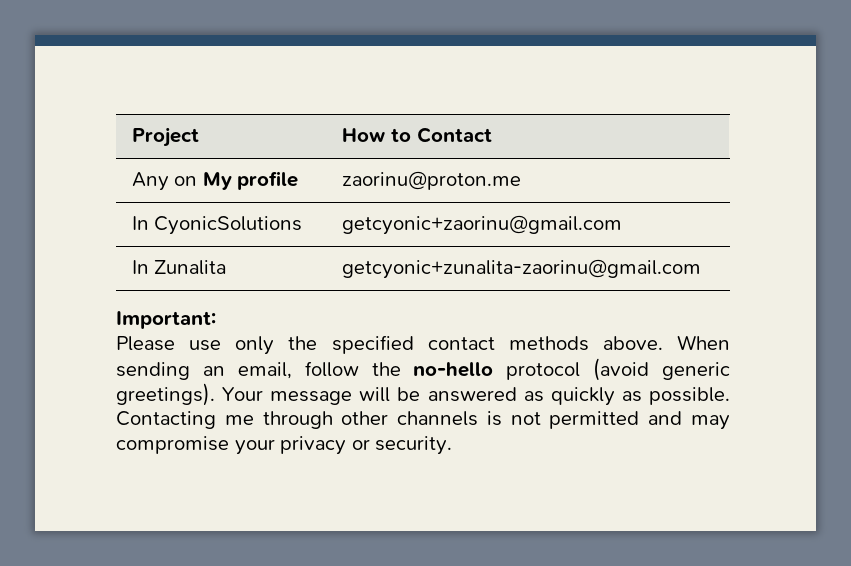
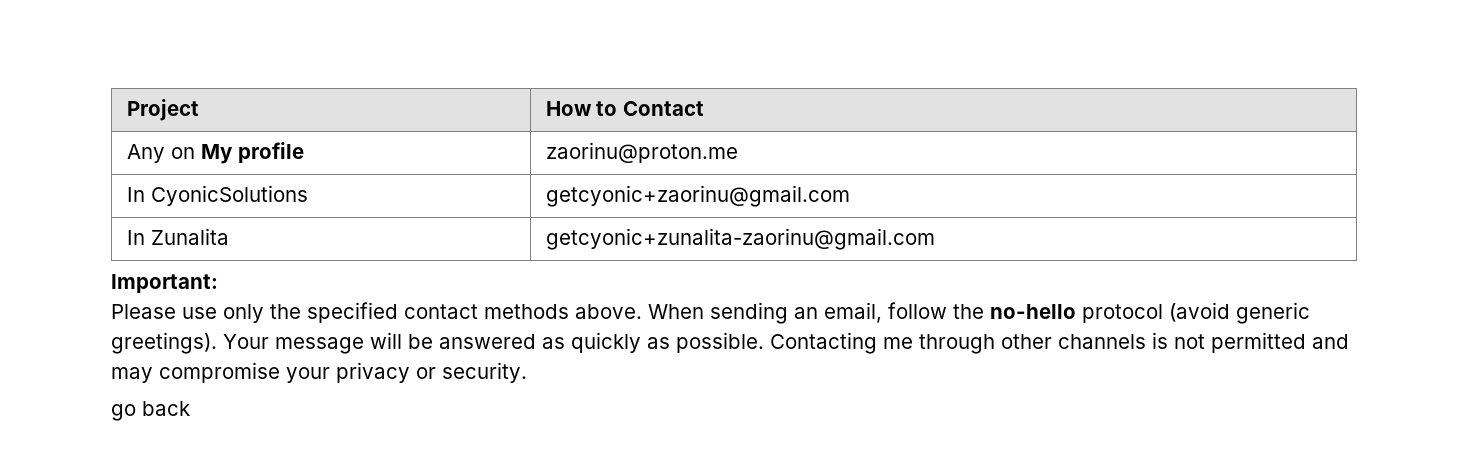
(453, 445) none -> [111,401,190,421] // go back

